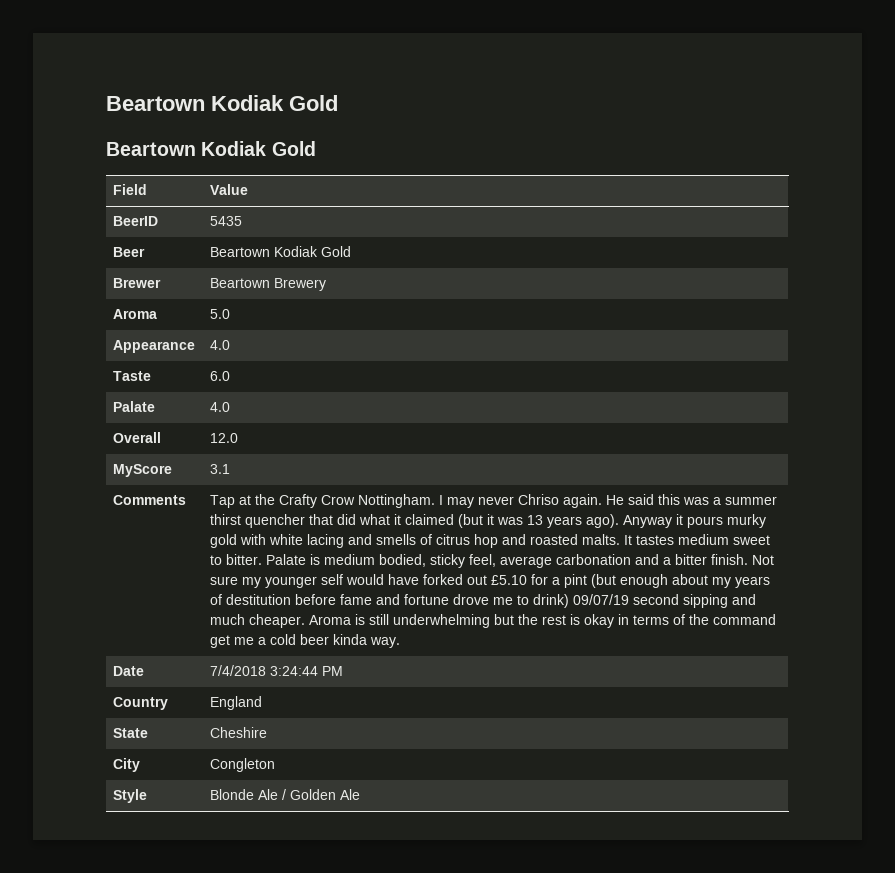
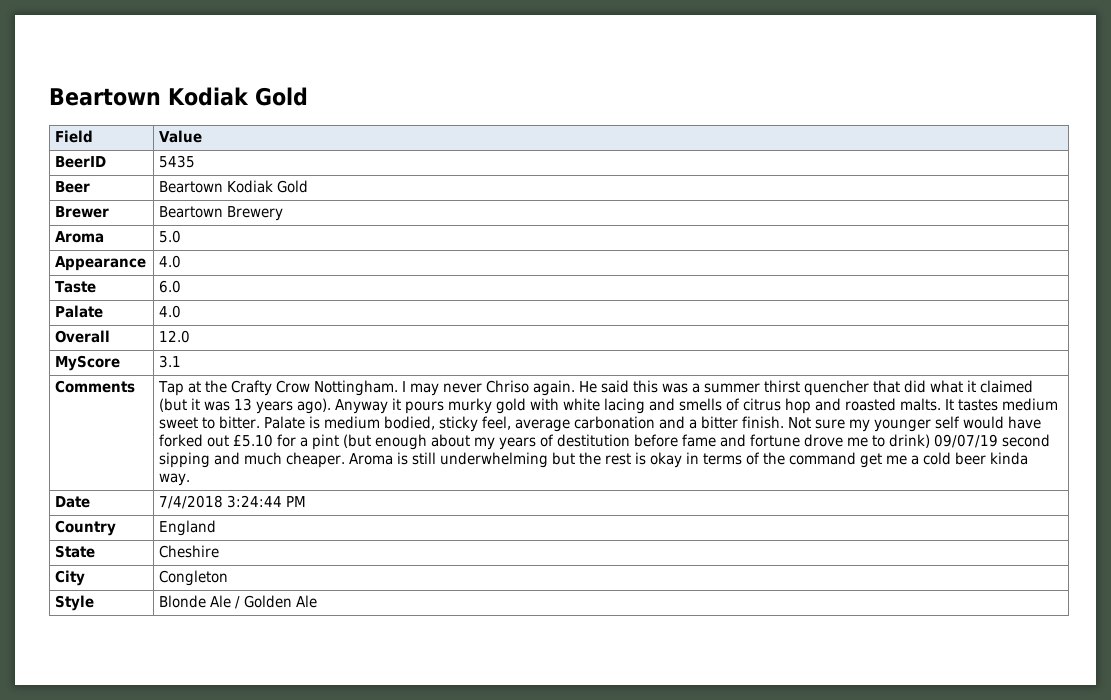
[106,95,338,111] [106,141,316,156] Beartown Kodiak Gold // Beartown Kodiak Gold -> [49,87,308,106] Beartown Kodiak Gold

